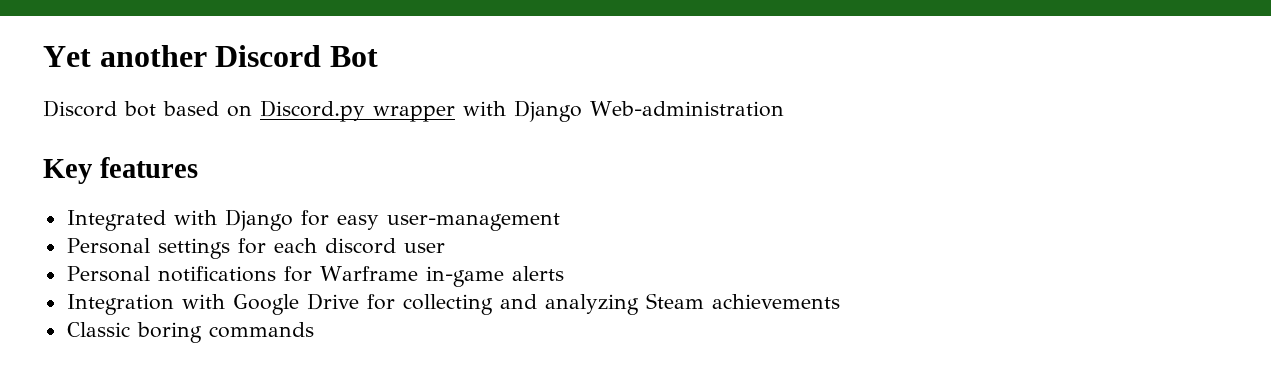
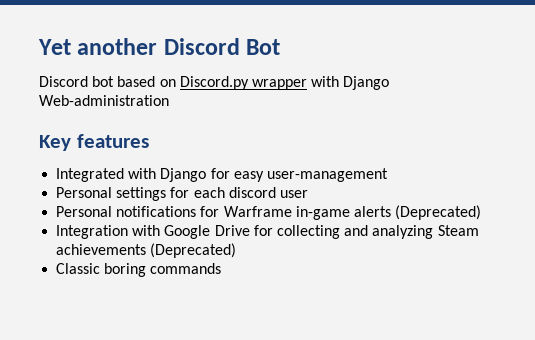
(564, 273) none -> [395,205,482,220] (Deprecated)
(840, 301) none -> [150,243,237,258] (Deprecated)

